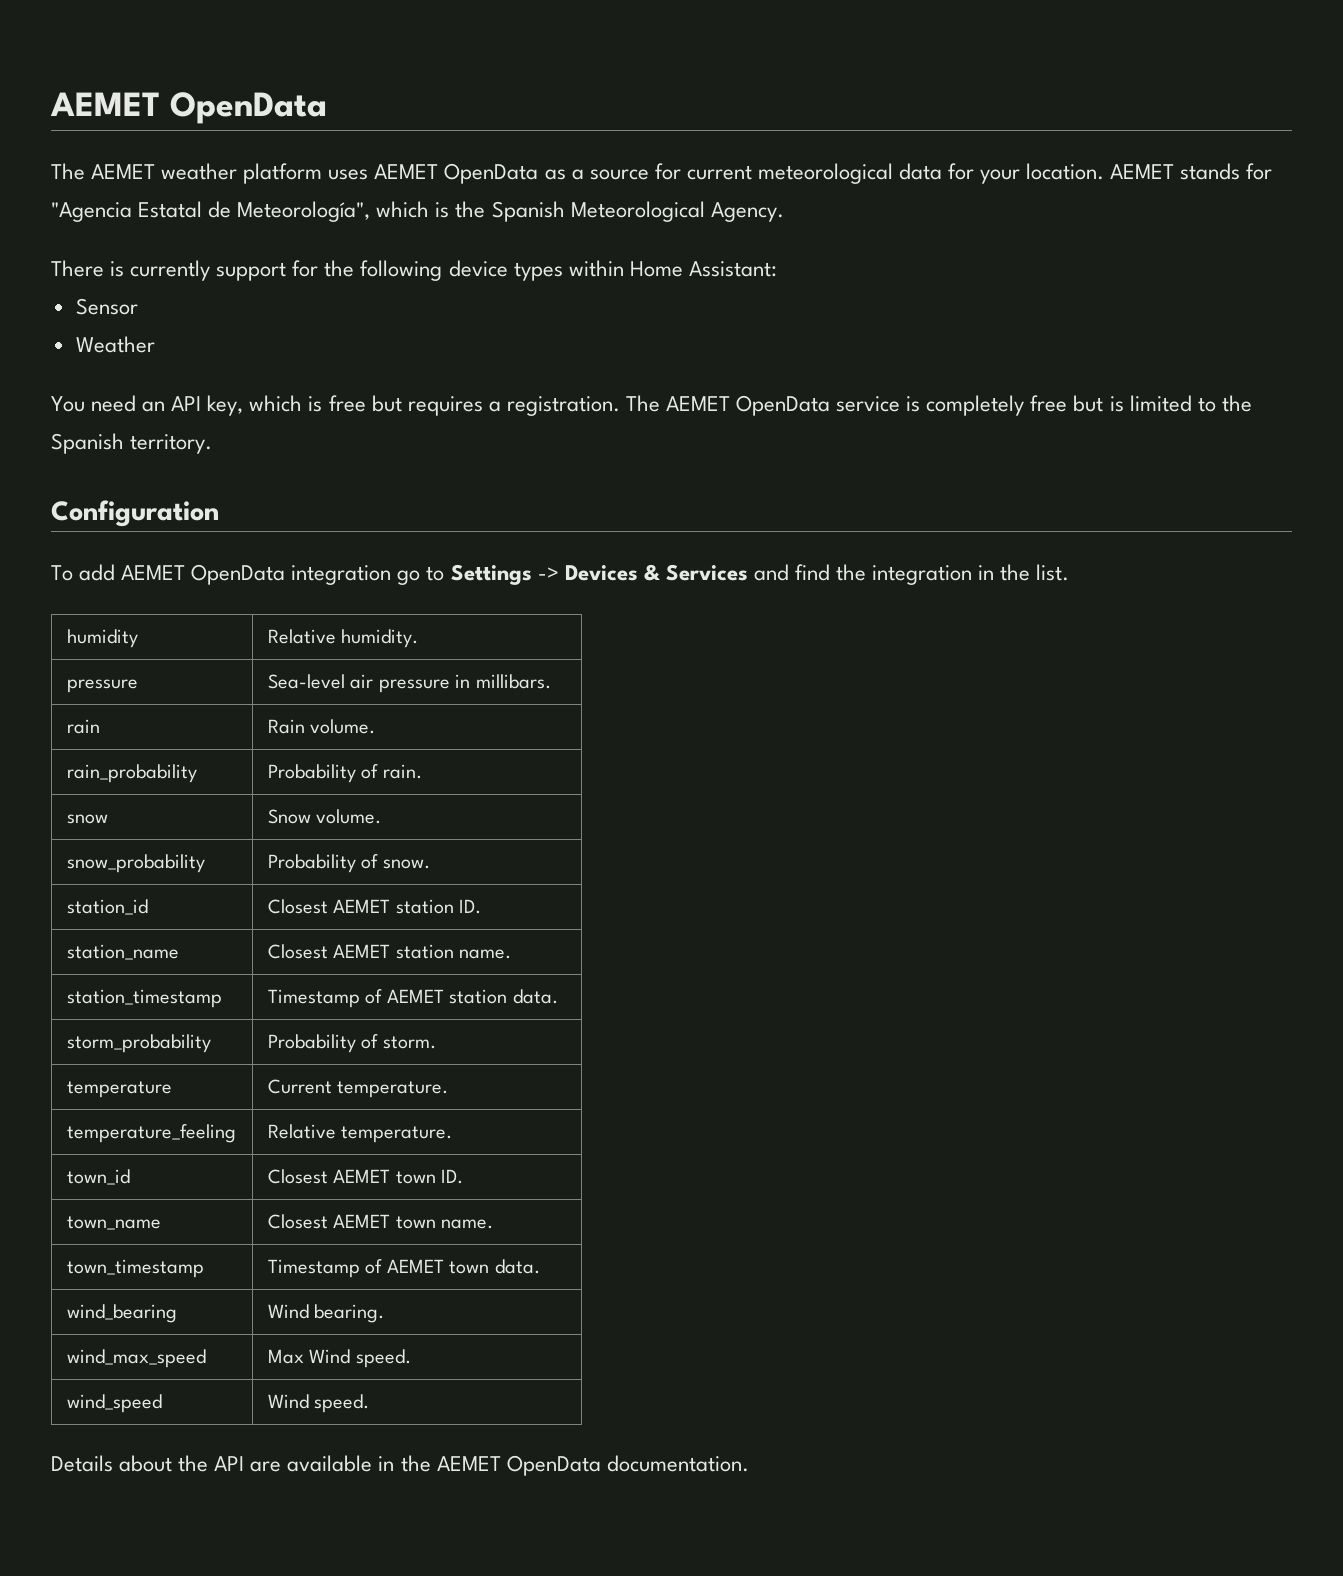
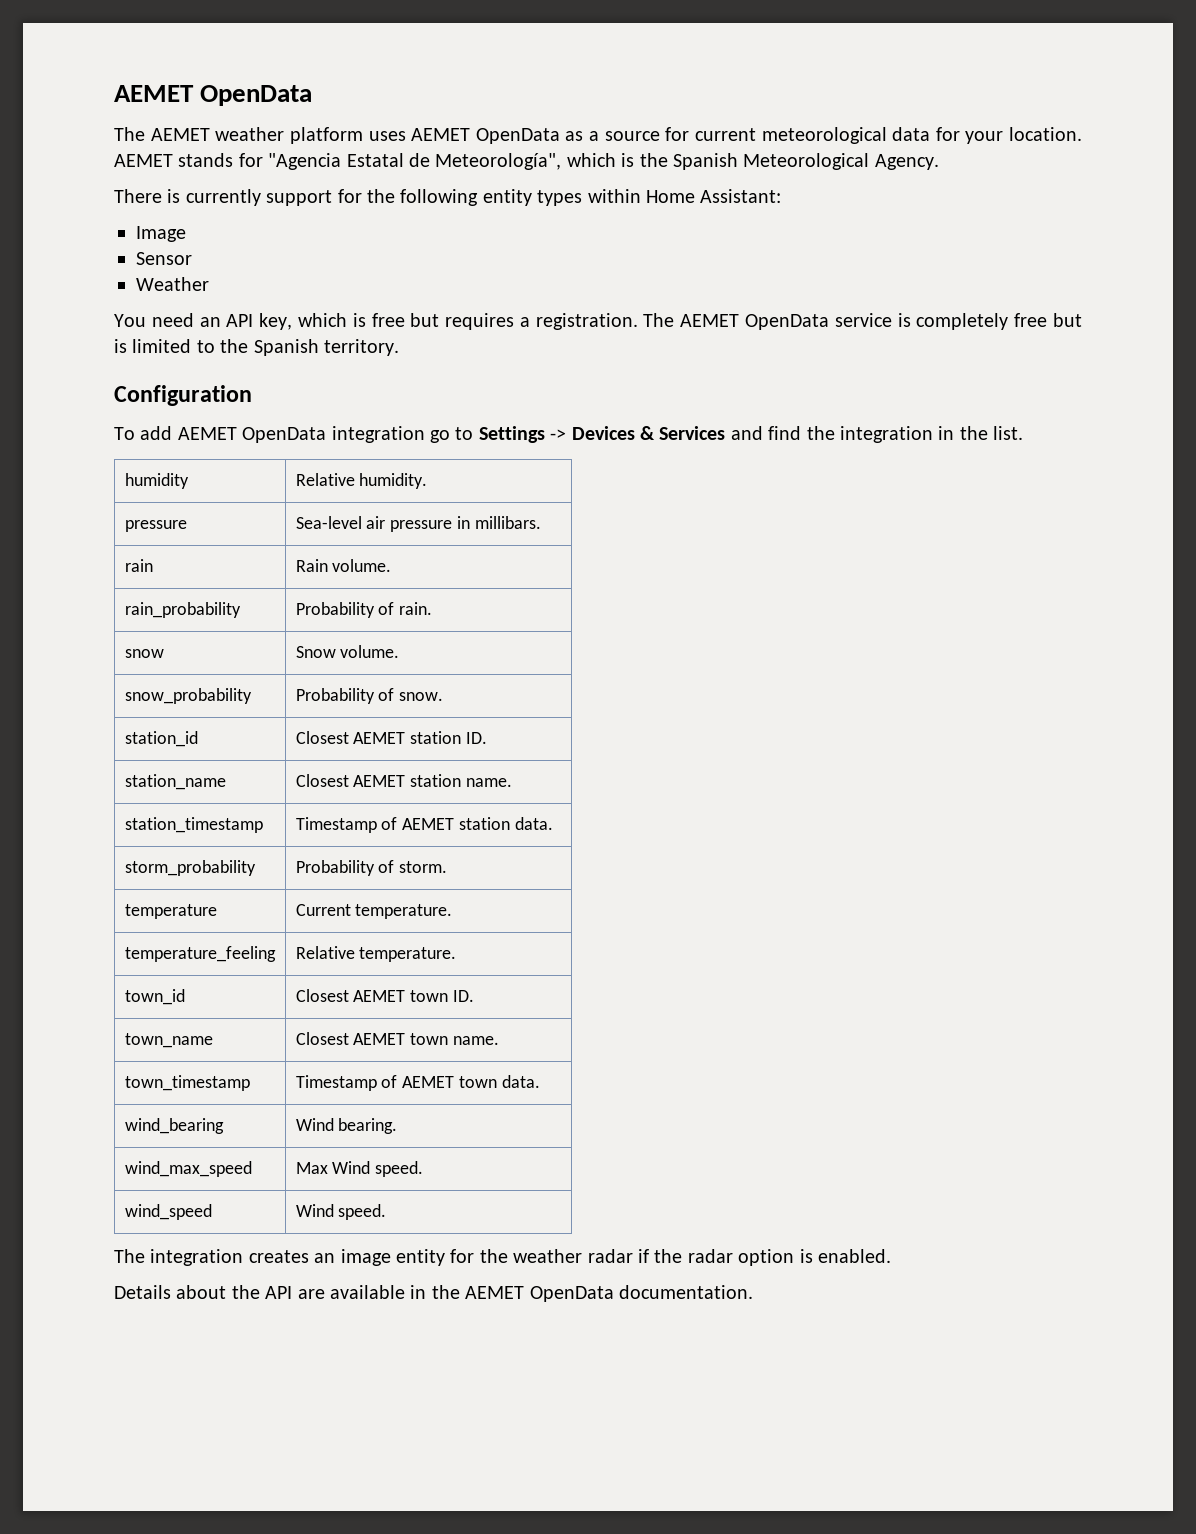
[448,260,508,277] device -> [482,189,532,206] entity
(777, 269) none -> [136,226,186,242] // Image
(370, 1403) none -> [114,1249,891,1266] // The integration creates an image entity for the weather radar if the radar option is enabled.

